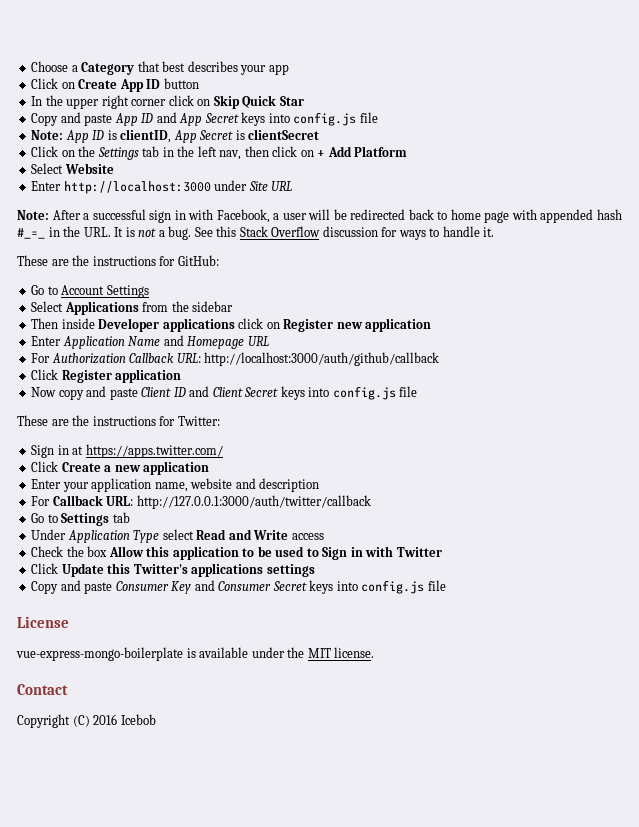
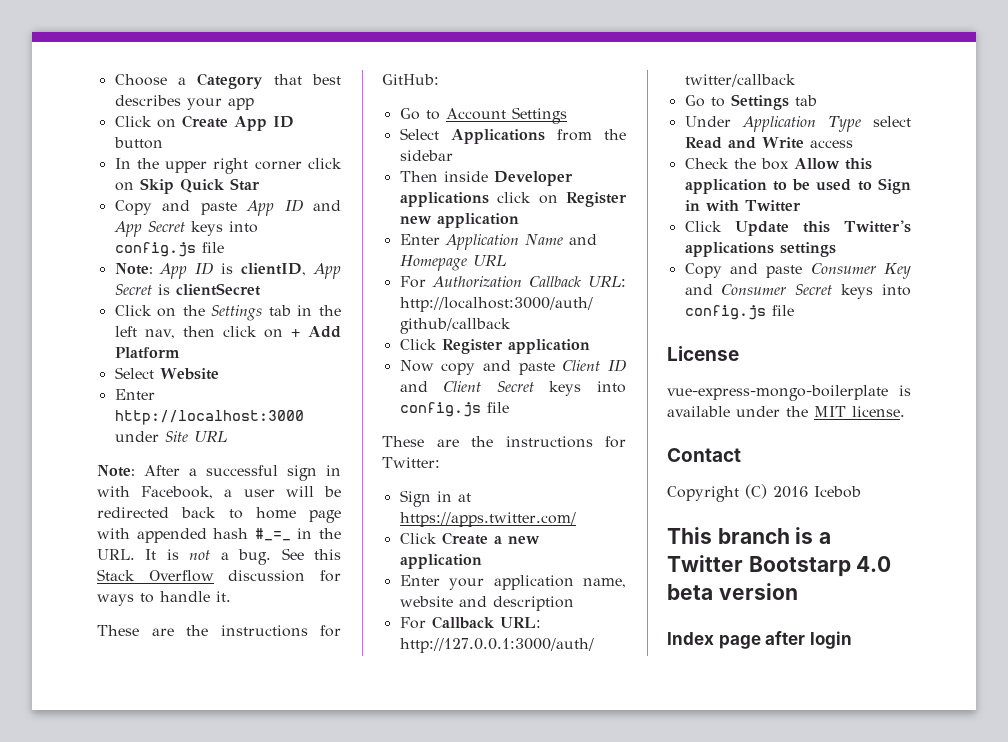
(156, 719) none -> [667,527,832,544] [667,555,892,577] [667,583,798,600] [667,631,852,649] // This branch is a Twitter Bootstarp 4.0 beta version // Index page after login

